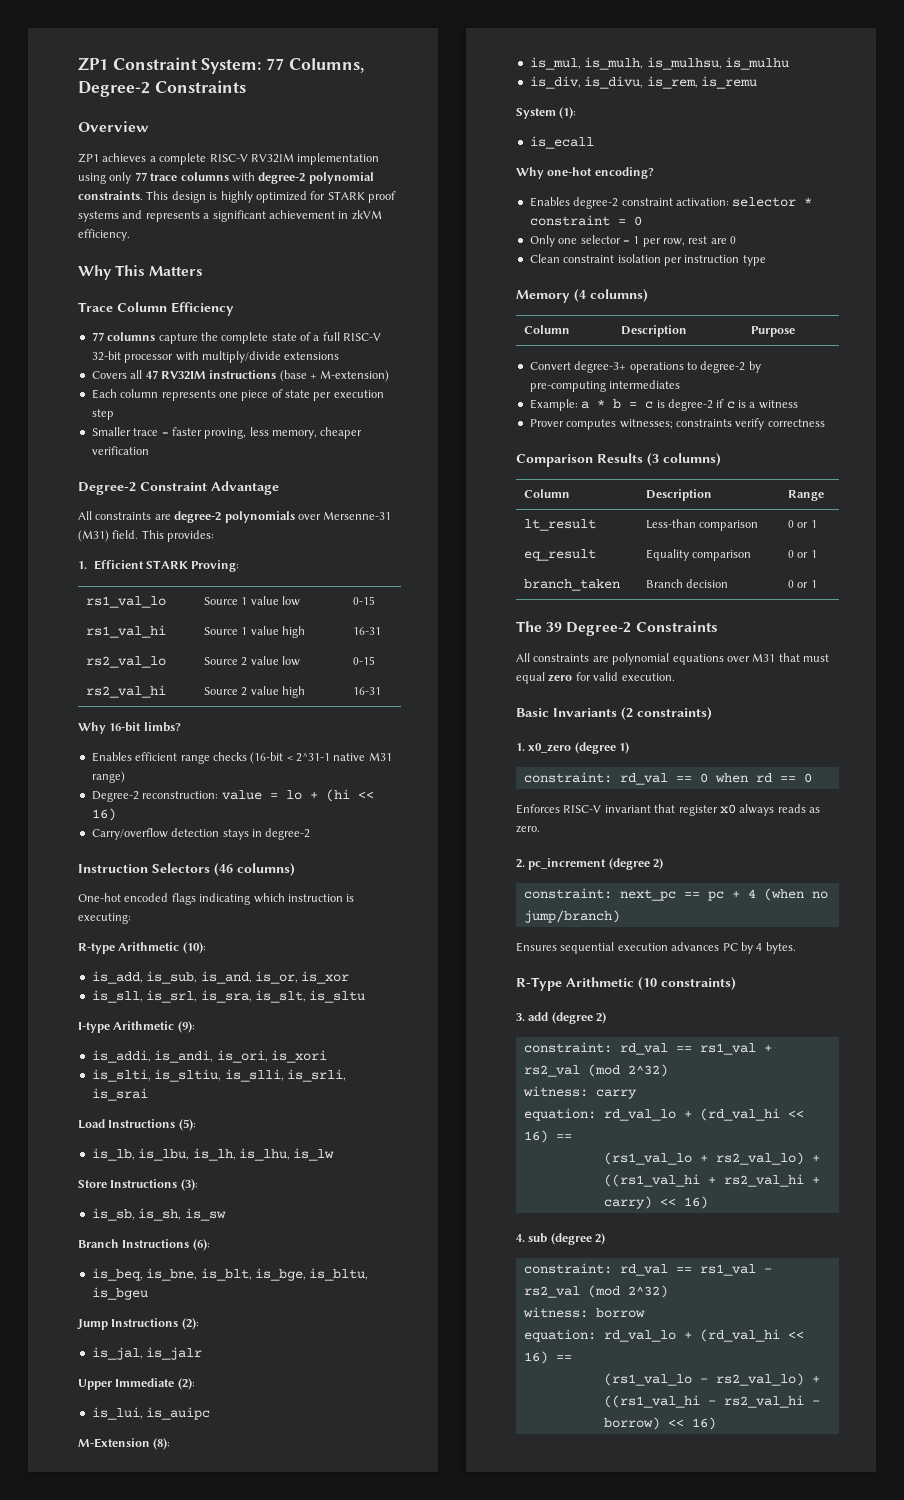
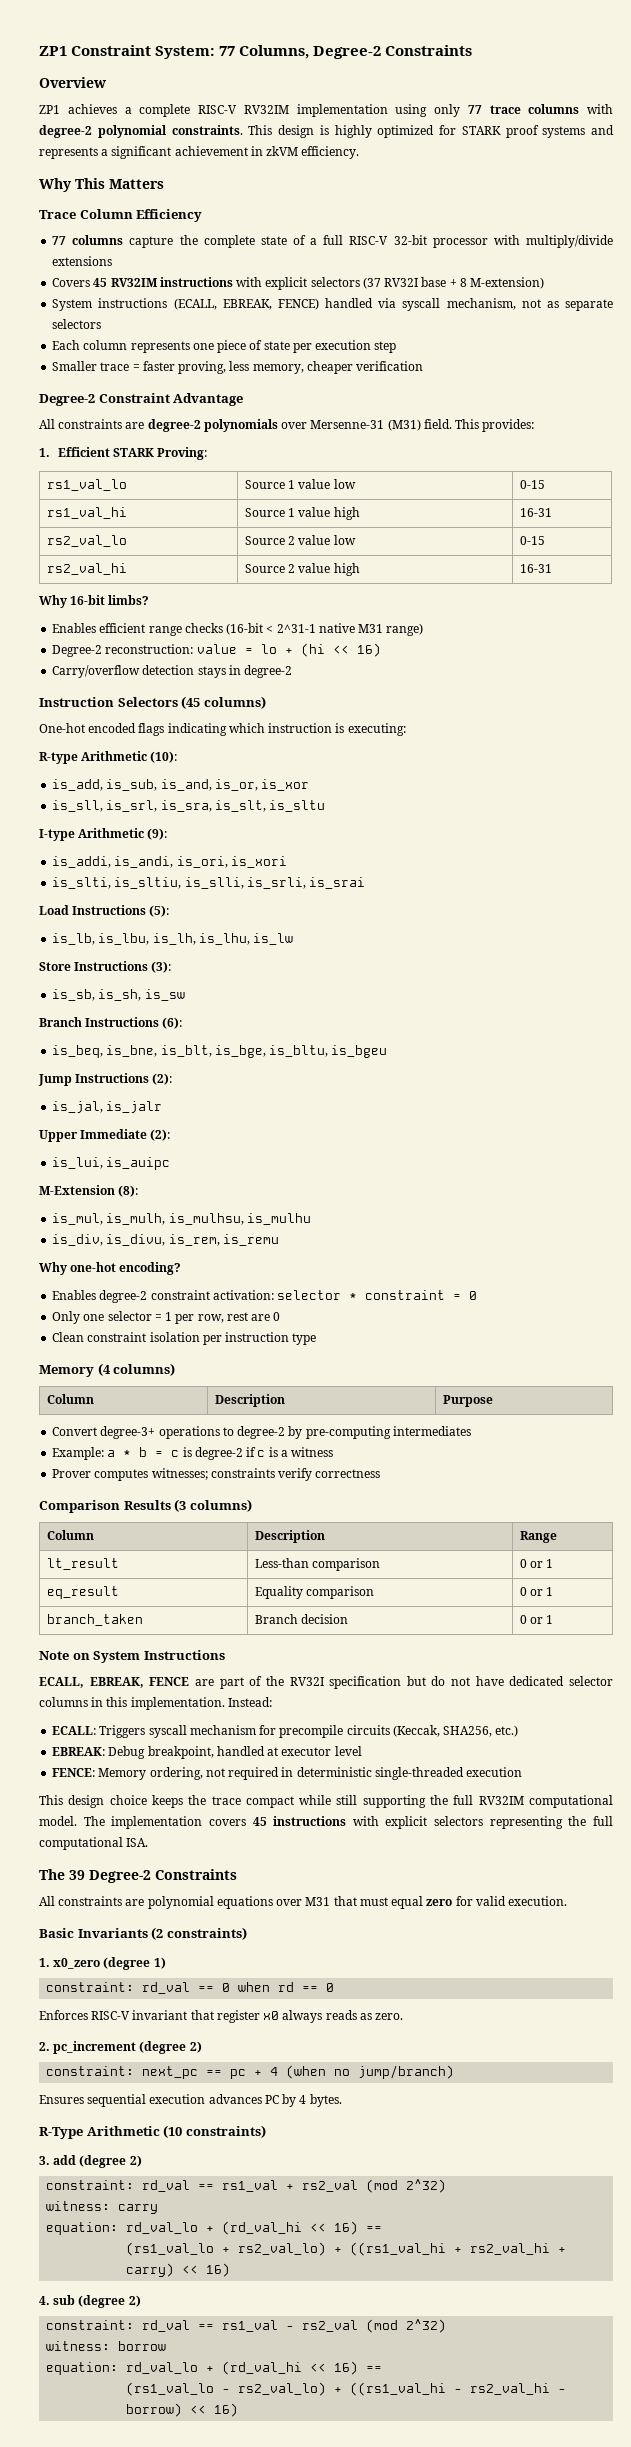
[130,370,390,382] all 47 RV32IM instructions (base + M-extension) -> [93,277,545,290] [52,298,614,311] [52,319,102,329] 45 RV32IM instructions with explicit selectors (37 RV32I base + 8 M-extension) // System instructions (ECALL, EBREAK, FENCE) handled via syscall mechanism, not as separate selectors
[214,863,233,876] (46 -> [181,696,201,709] (45
[516,107,577,119] [529,136,594,149] // System (1): // is_ecall -> (279, 1240) none
(817, 584) none -> [39,1650,225,1663] [39,1676,614,1689] [39,1697,272,1710] [52,1725,519,1738] [52,1746,362,1759] [52,1767,523,1780] [39,1795,614,1808] [39,1816,613,1829] [39,1837,149,1850] // Note on System Instructions // ECALL, EBREAK, FENCE are part of the RV32I specification but do not have dedicated selector columns in this implementation. Instead: // ECALL: Triggers syscall mechanism for precompile circuits (Keccak, SHA256, etc.) // EBREAK: Debug breakpoint, handled at executor level // FENCE: Memory ordering, not required in deterministic single-threaded execution // This design choice keeps the trace compact while still supporting the full RV32IM computational model. The implementation covers 45 instructions with explicit selectors representing the full computational ISA.

